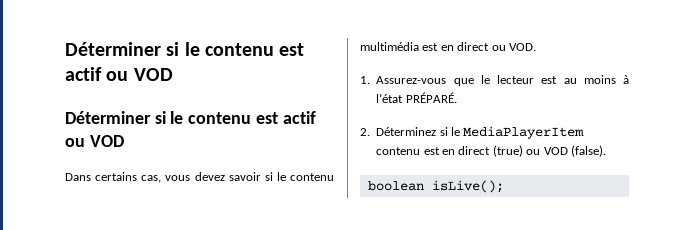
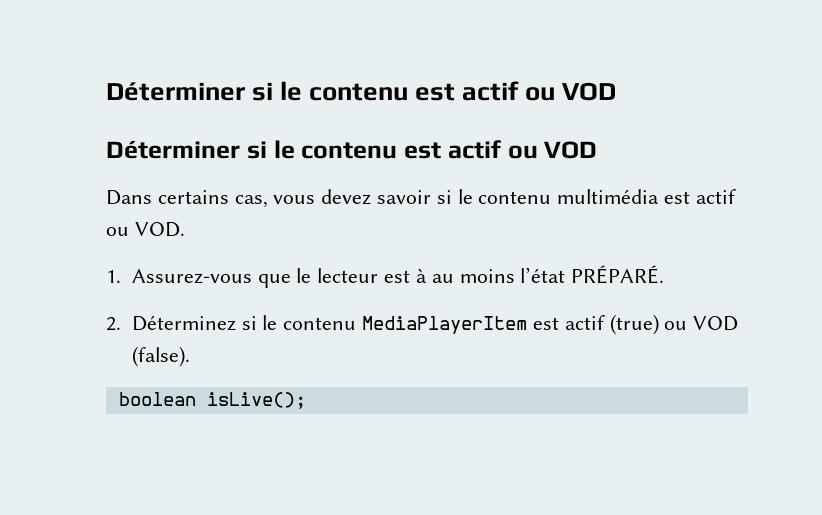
[440,42,490,51] en direct -> [695,189,736,204] actif
(558, 80) none -> [415,268,427,283] à
[623,75,629,84] à -> (515, 276) none
[463,126,585,139] [376,146,491,155] MediaPlayerItem contenu est en direct -> [283,315,605,334] contenu MediaPlayerItem est actif

